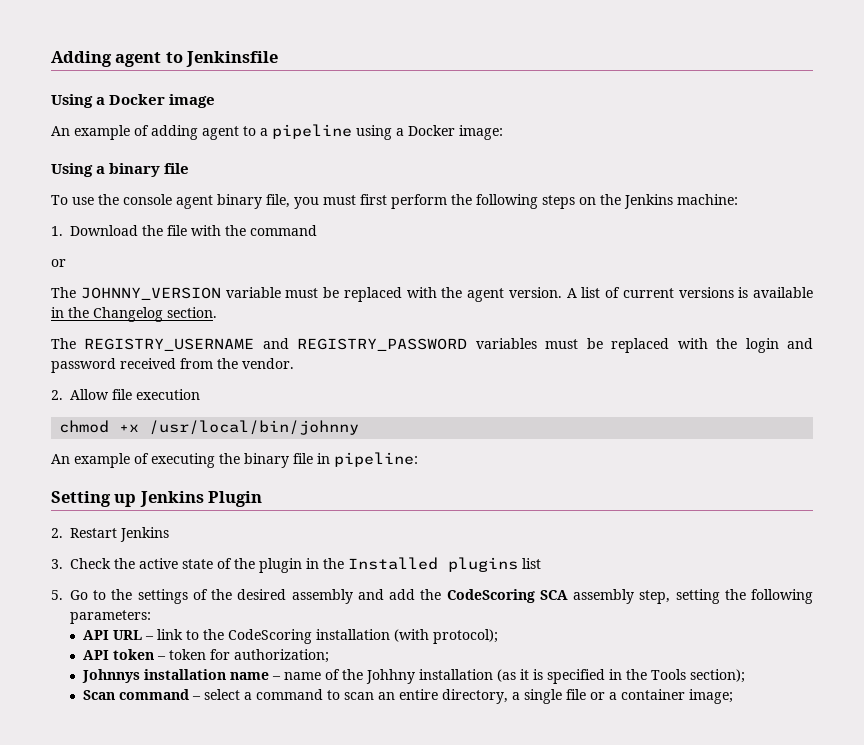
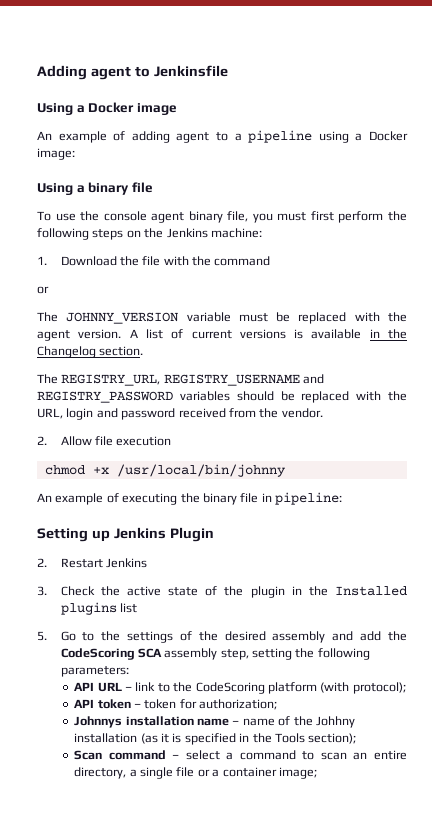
(76, 343) none -> [61,374,161,386] REGISTRY_URL,
[545,338,738,353] must be replaced with the -> [236,391,407,403] [37,408,63,419] should be replaced with the URL,
[315,629,390,640] installation -> [267,682,317,694] platform

